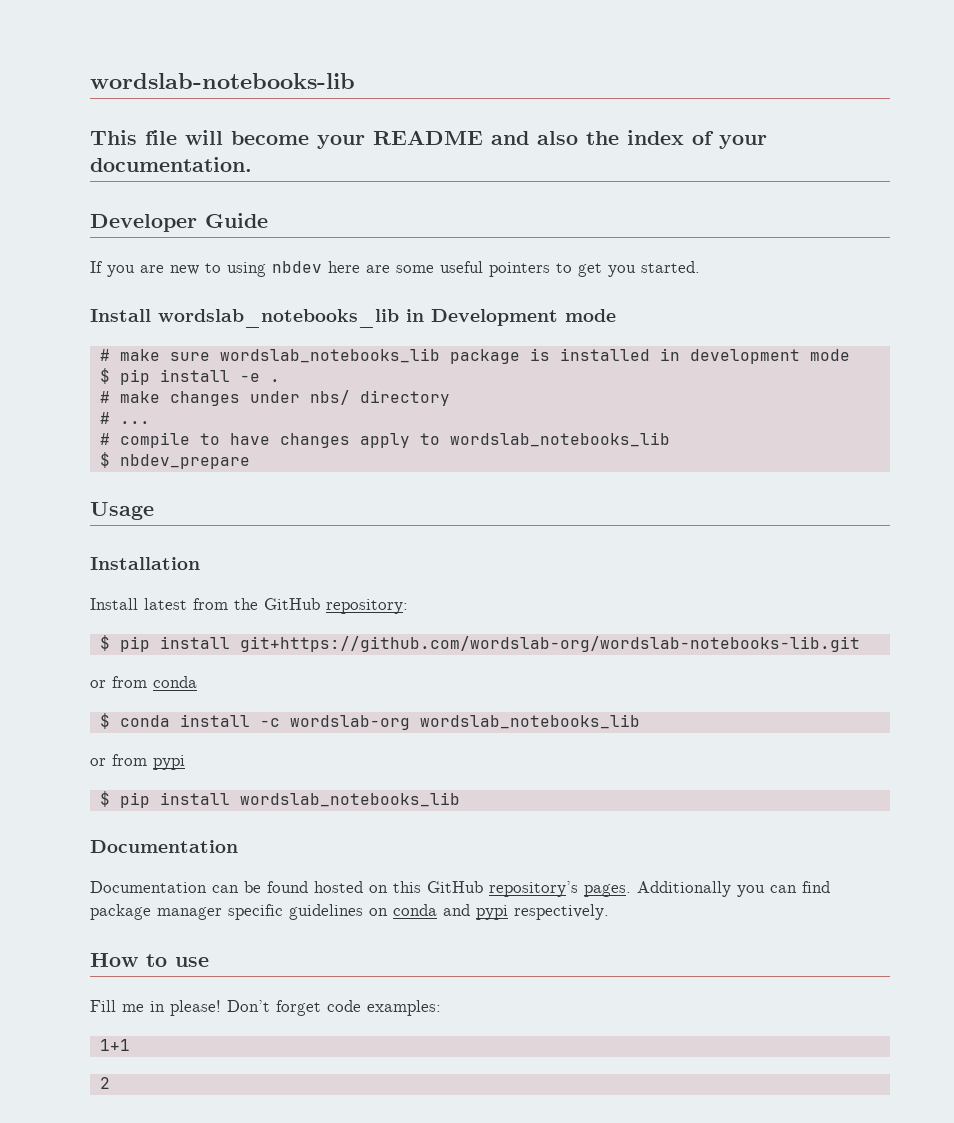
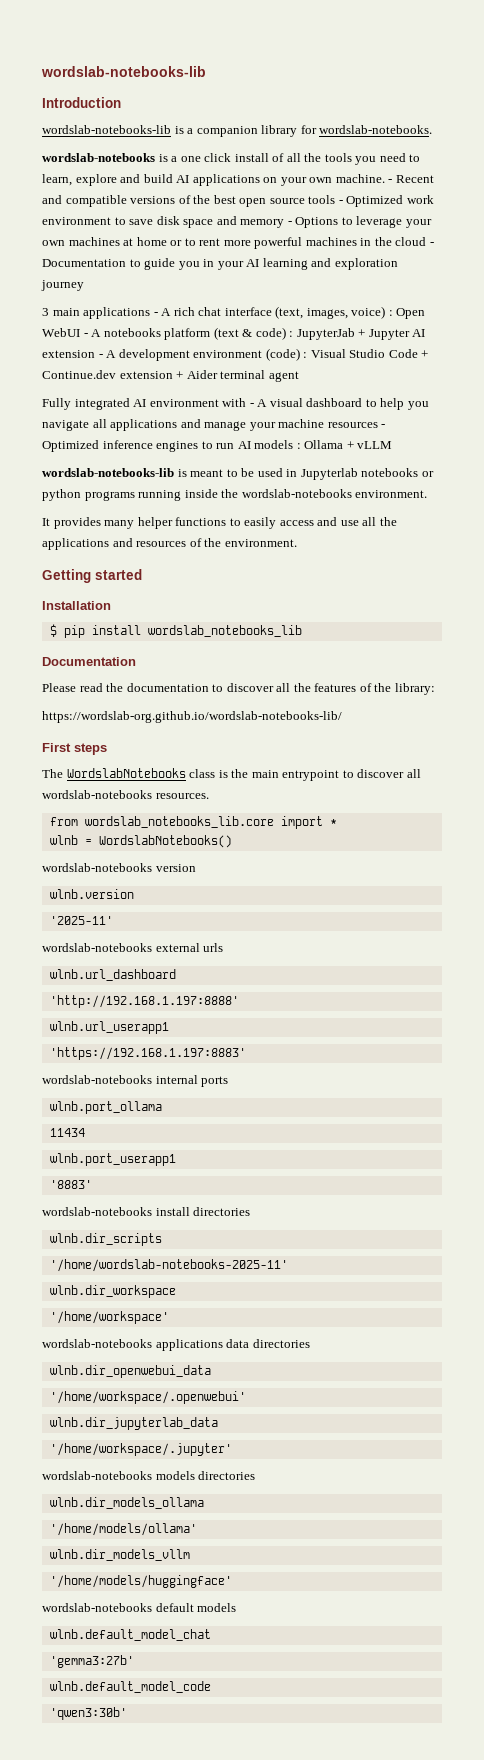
[90,130,767,149] [90,157,252,172] [90,213,268,232] [90,261,700,277] [90,309,616,328] [99,348,850,364] [99,368,280,385] [99,390,450,406] [99,412,150,424] [99,432,670,448] [99,452,250,469] [90,502,154,520] [90,557,200,570] [90,598,408,614] [99,635,860,652] [90,676,197,688] [99,713,640,730] [90,754,185,770] This file will become your README and also the index of your documentation. // Developer Guide // If you are new to using nbdev here are some useful pointers to get you started. // Install wordslab_notebooks_lib in Development mode // # make sure wordslab_notebooks_lib package is installed in development mode // $ pip install -e . // # make changes under nbs/ directory // # ... // # compile to have changes apply to wordslab_notebooks_lib // $ nbdev_prepare // Usage // Installation // Install latest from the GitHub repository: // $ pip install git+https://github.com/wordslab-org/wordslab-notebooks-lib.git // or from conda // $ conda install -c wordslab-org wordslab_notebooks_lib // or from pypi -> [42,97,121,108] [42,125,433,137] [42,153,421,165] [42,174,434,186] [42,195,434,207] [42,216,432,228] [42,237,434,249] [42,258,398,270] [41,280,84,291] [42,306,426,319] [42,327,426,340] [42,348,429,361] [42,370,299,382] [42,398,429,410] [42,419,386,431] [42,440,393,452] [42,468,434,480] [42,489,428,501] [42,517,397,529] [42,538,297,550] [42,569,142,583] [42,601,111,610] Introduction // wordslab-notebooks-lib is a companion library for wordslab-notebooks. // wordslab-notebooks is a one click install of all the tools you need to learn, explore and build AI applications on your own machine. - Recent and compatible versions of the best open source tools - Optimized work environment to save disk space and memory - Options to leverage your own machines at home or to rent more powerful machines in the cloud - Documentation to guide you in your AI learning and exploration journey // 3 main applications - A rich chat interface (text, images, voice) : Open WebUI - A notebooks platform (text & code) : JupyterJab + Jupyter AI extension - A development environment (code) : Visual Studio Code + Continue.dev extension + Aider terminal agent // Fully integrated AI environment with - A visual dashboard to help you navigate all applications and manage your machine resources - Optimized inference engines to run AI models : Ollama + vLLM // wordslab-notebooks-lib is meant to be used in Jupyterlab notebooks or python programs running inside the wordslab-notebooks environment. // It provides many helper functions to easily access and use all the applications and resources of the environment. // Getting started // Installation
[90,881,830,897] [90,904,609,920] [90,953,209,967] [90,1000,441,1016] [99,1039,130,1051] [99,1077,110,1089] Documentation can be found hosted on this GitHub repository’s pages. Additionally you can find package manager specific guidelines on conda and pypi respectively. // How to use // Fill me in please! Don’t forget code examples: // 1+1 // 2 -> [42,683,435,695] [42,711,342,723] [42,743,107,755] [42,768,421,781] [42,790,209,799] [49,816,337,829] [49,835,232,848] [42,863,196,872] [49,889,134,899] [49,916,113,925] [42,943,224,952] [49,969,176,981] [49,995,239,1008] [49,1021,169,1034] [49,1047,246,1060] [42,1075,229,1087] [49,1101,162,1114] [49,1128,85,1137] [49,1153,176,1166] [49,1180,92,1189] [42,1207,251,1216] [49,1233,162,1246] [49,1259,288,1272] [49,1285,176,1298] [49,1311,169,1324] [42,1339,310,1351] [49,1365,211,1378] [49,1391,246,1404] [49,1417,218,1430] [49,1443,232,1456] [42,1471,256,1480] [49,1497,204,1509] [49,1523,197,1536] [49,1549,190,1561] [49,1575,232,1588] [42,1603,237,1612] [49,1629,211,1641] [49,1655,134,1668] [49,1681,211,1693] [49,1707,127,1720] Please read the documentation to discover all the features of the library: // https://wordslab-org.github.io/wordslab-notebooks-lib/ // First steps // The WordslabNotebooks class is the main entrypoint to discover all wordslab-notebooks resources. // from wordslab_notebooks_lib.core import * // wlnb = WordslabNotebooks() // wordslab-notebooks version // wlnb.version // '2025-11' // wordslab-notebooks external urls // wlnb.url_dashboard // 'http://192.168.1.197:8888' // wlnb.url_userapp1 // 'https://192.168.1.197:8883' // wordslab-notebooks internal ports // wlnb.port_ollama // 11434 // wlnb.port_userapp1 // '8883' // wordslab-notebooks install directories // wlnb.dir_scripts // '/home/wordslab-notebooks-2025-11' // wlnb.dir_workspace // '/home/workspace' // wordslab-notebooks applications data directories // wlnb.dir_openwebui_data // '/home/workspace/.openwebui' // wlnb.dir_jupyterlab_data // '/home/workspace/.jupyter' // wordslab-notebooks models directories // wlnb.dir_models_ollama // '/home/models/ollama' // wlnb.dir_models_vllm // '/home/models/huggingface' // wordslab-notebooks default models // wlnb.default_model_chat // 'gemma3:27b' // wlnb.default_model_code // 'qwen3:30b'

